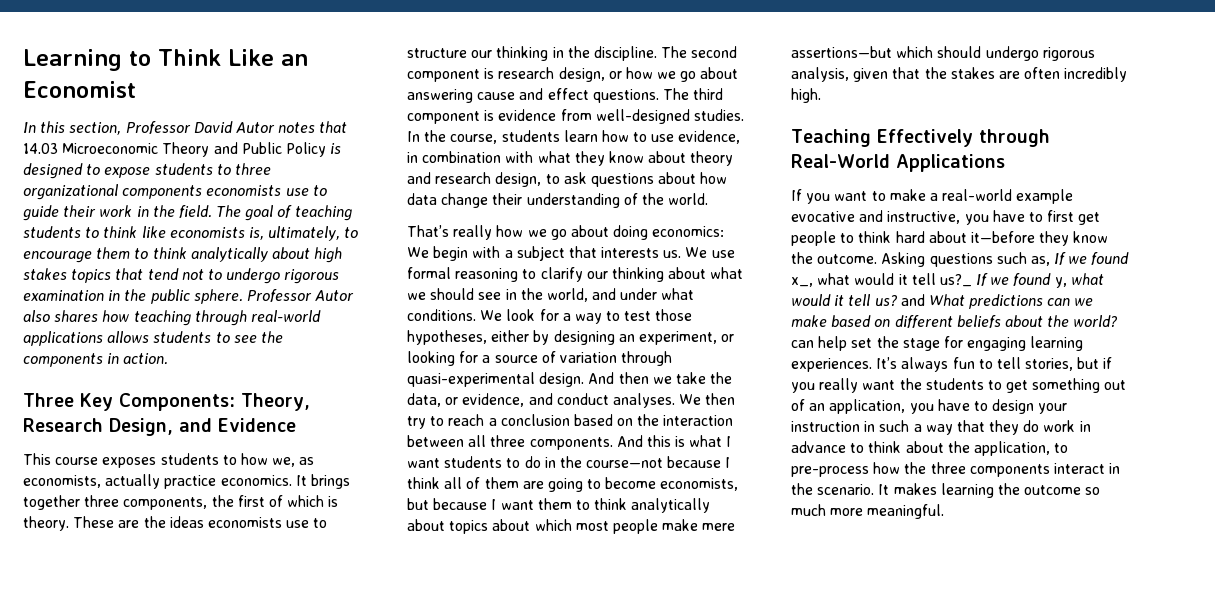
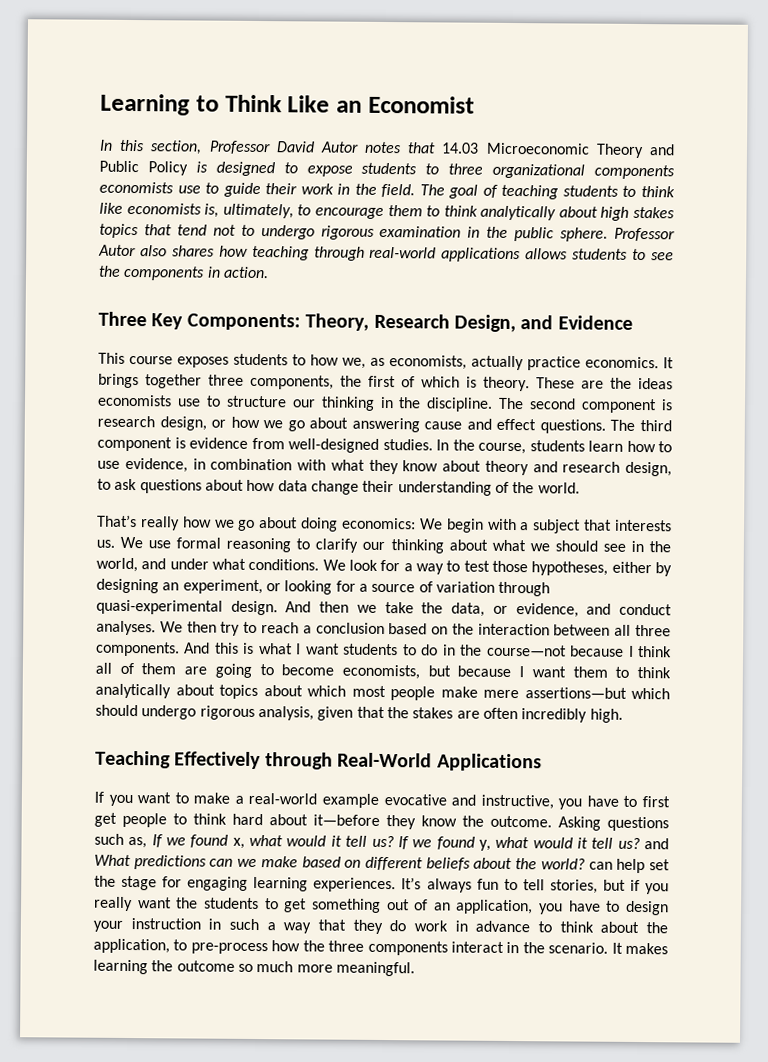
[791,273,972,287] x_, what would it tell us?_ -> [232,834,394,849] x, what would it tell us?

